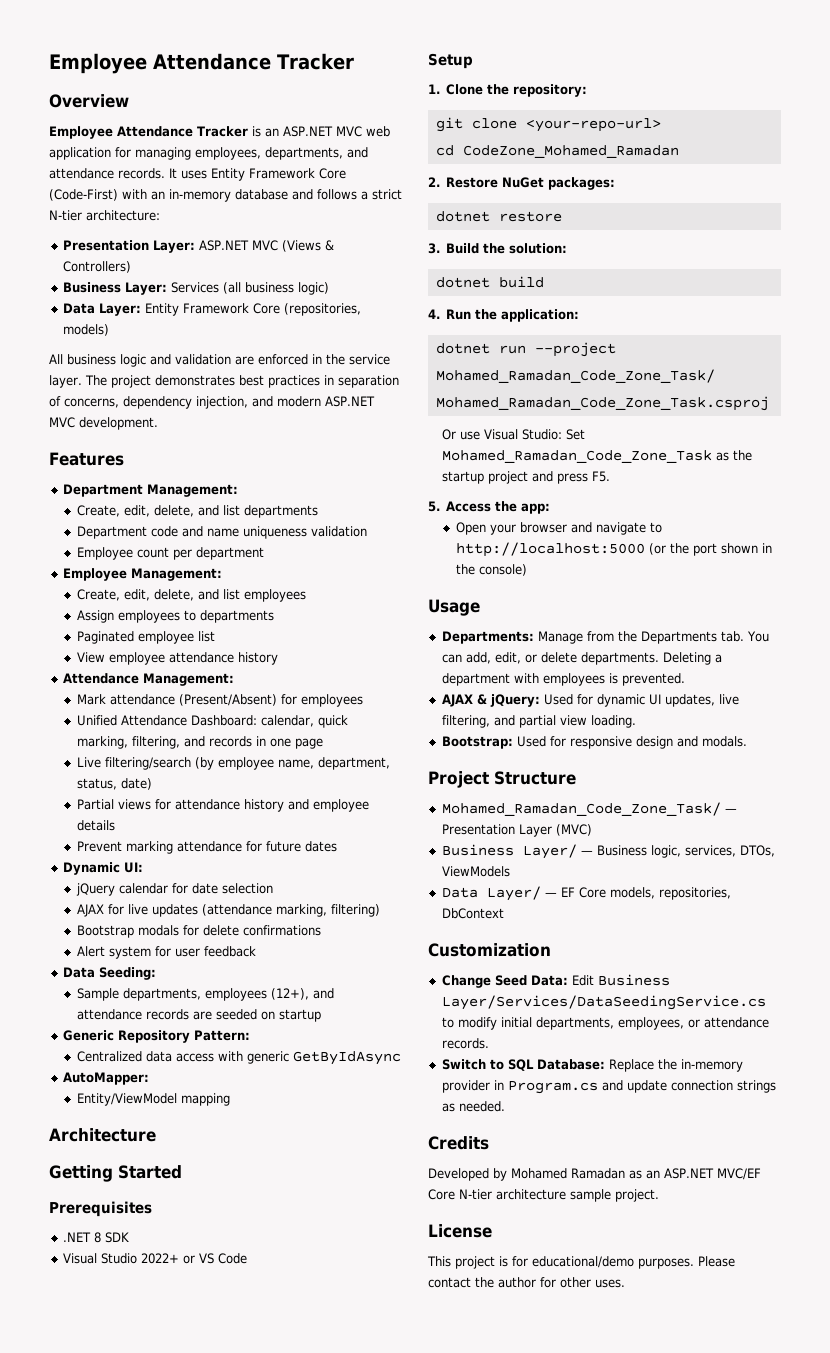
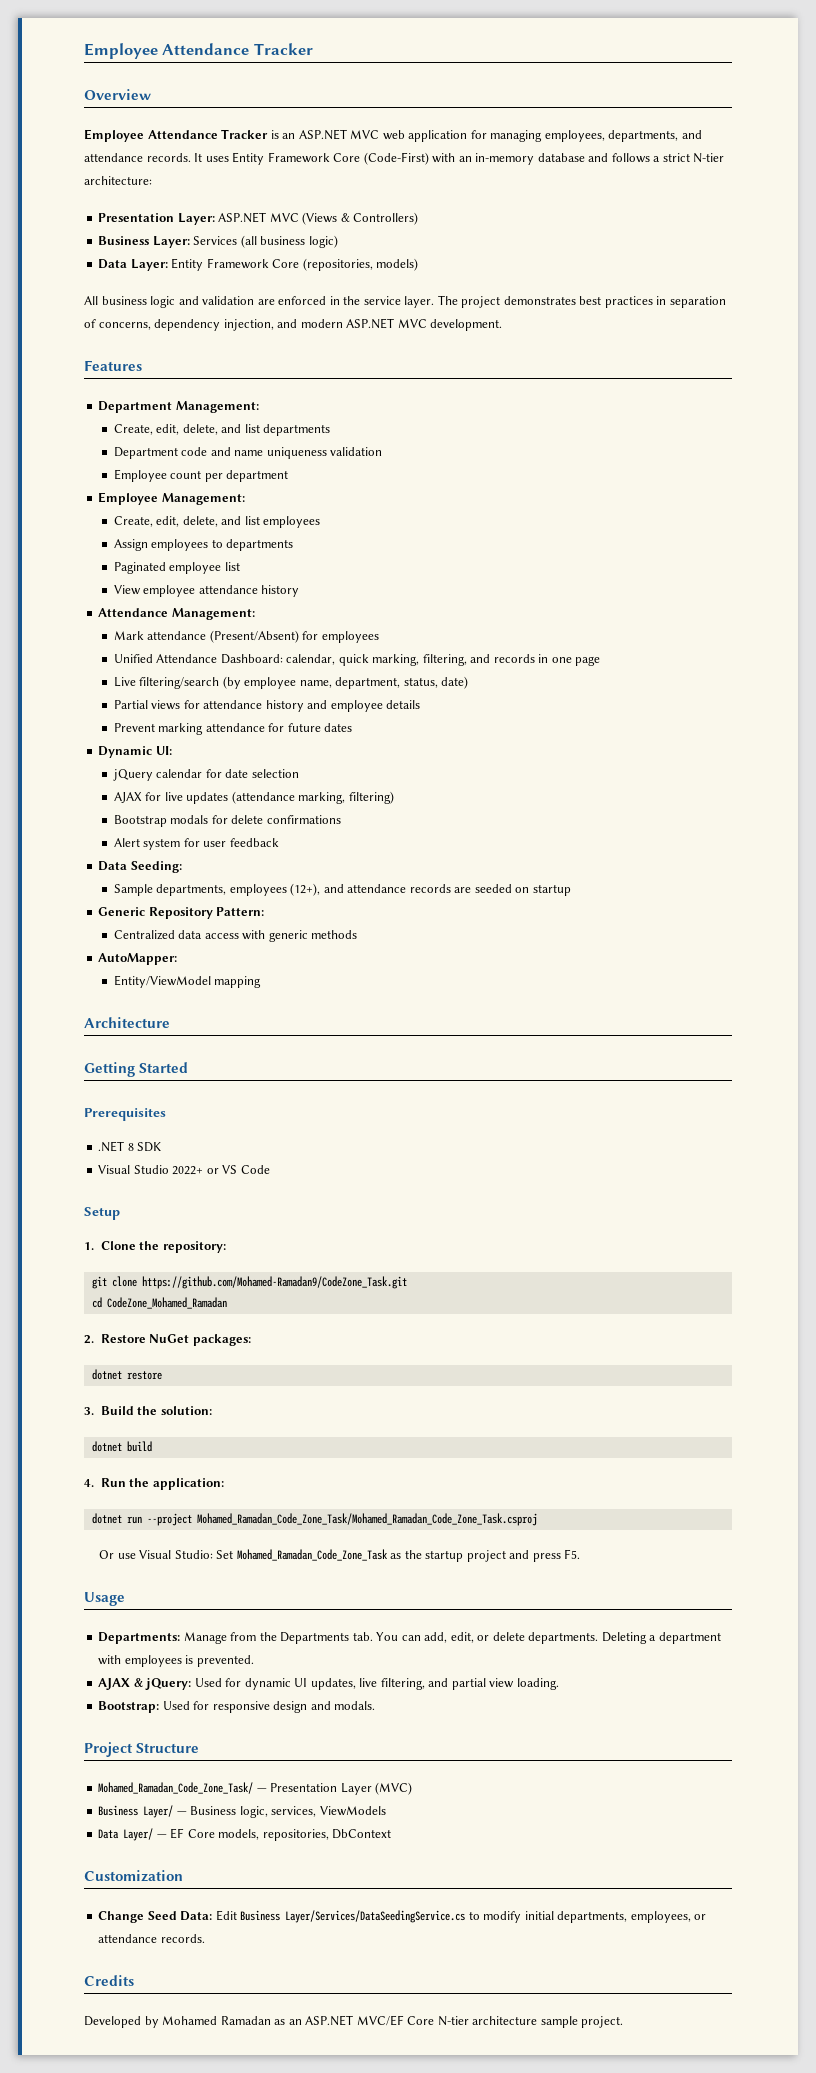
[292,1051,401,1065] GetByIdAsync -> [311,930,358,939] methods
[525,118,661,132] <your-repo-url> -> [141,1276,407,1289] https://github.com/Mohamed-Ramadan9/CodeZone_Task.git
[428,501,551,514] [455,522,662,535] [455,542,772,557] [455,564,527,576] // 5. Access the app: // Open your browser and navigate to http://localhost:5000 (or the port shown in the console) -> (581, 1554) none
[739,845,775,857] DTOs, -> (317, 1811) none
[441,1059,743,1072] [441,1080,776,1094] [441,1101,505,1112] // Switch to SQL Database: Replace the in-memory provider in Program.cs and update connection strings as needed. -> (205, 1938) none
[428,1224,492,1238] [427,1256,735,1269] [428,1277,625,1288] // License // This project is for educational/demo purposes. Please contact the author for other uses. -> (624, 2022) none

